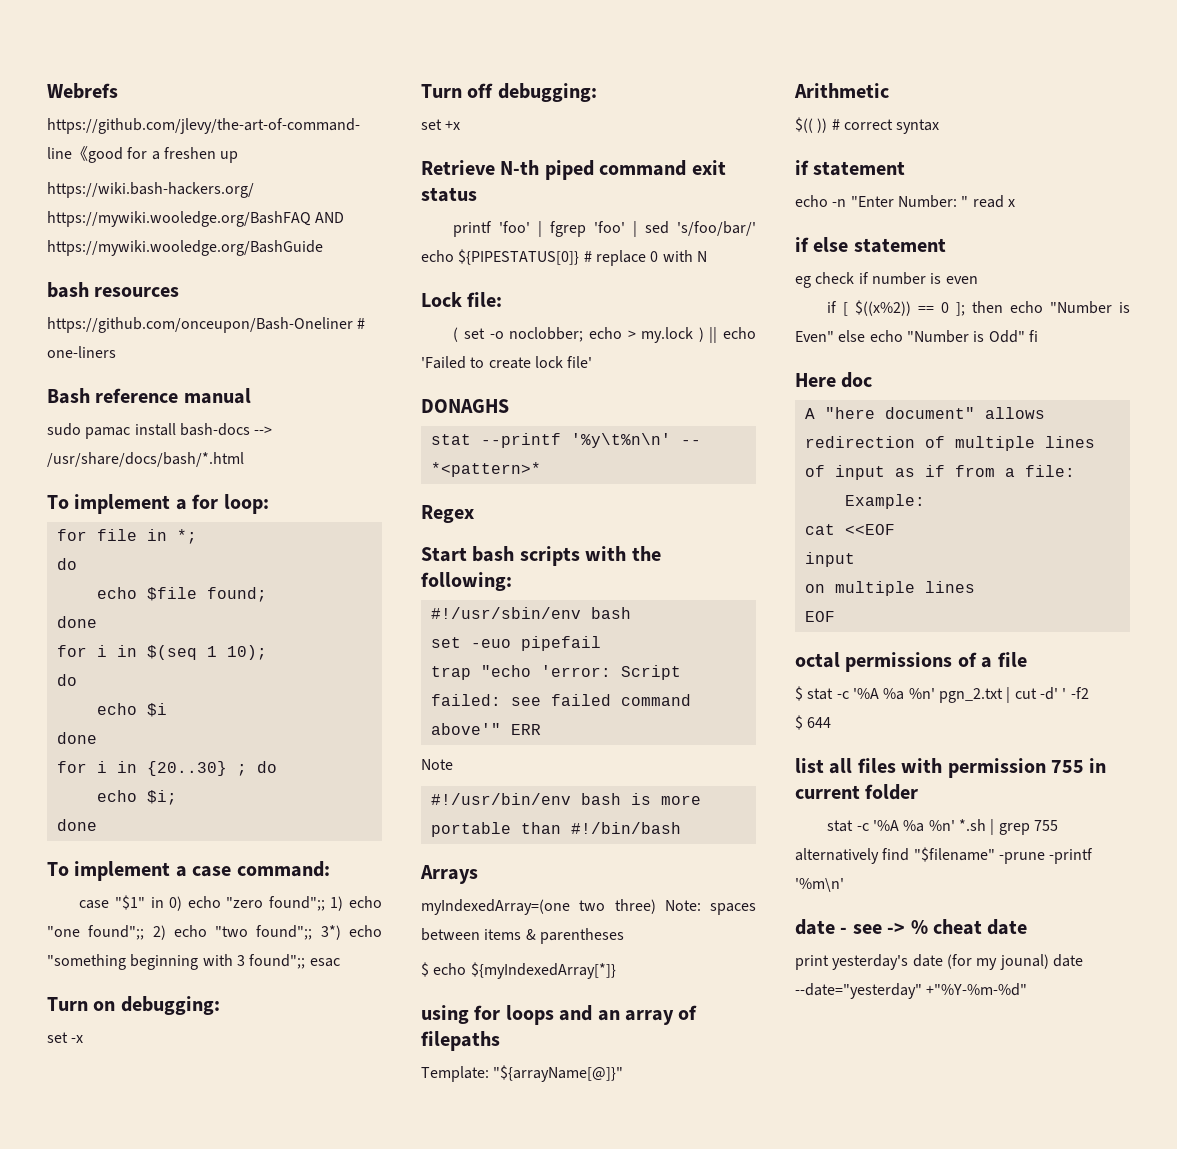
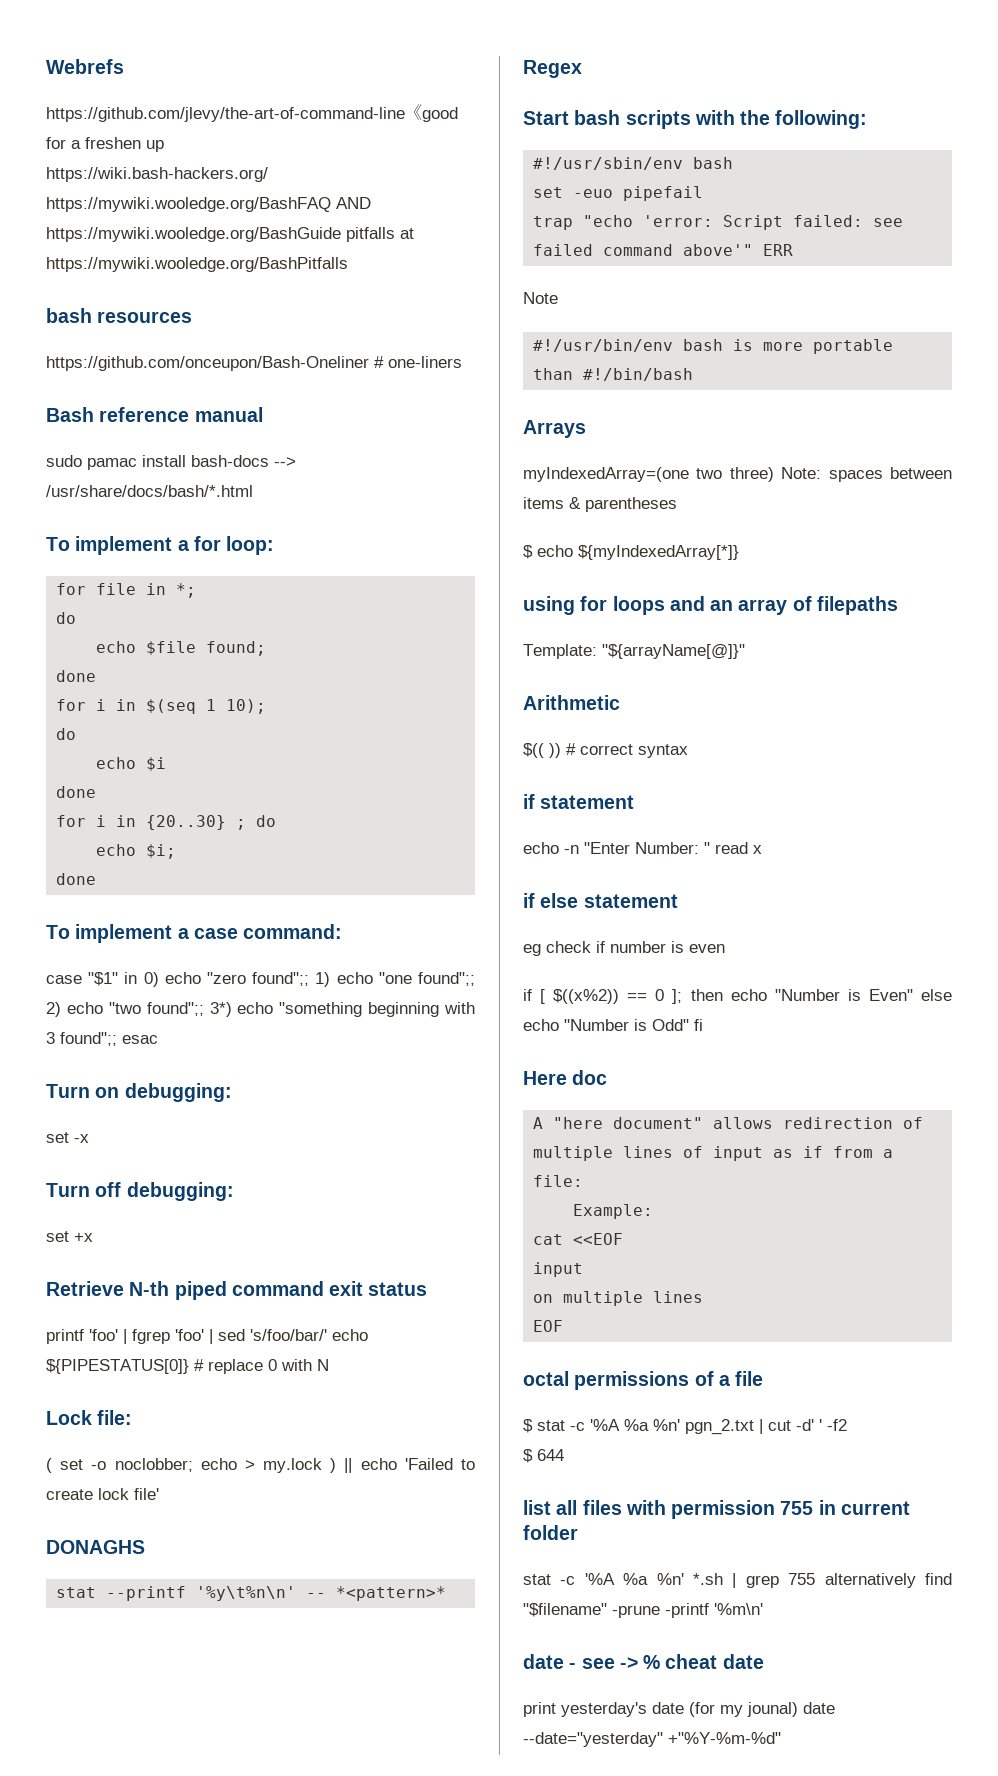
(323, 248) none -> [346,227,414,242] [46,257,348,272] pitfalls at https://mywiki.wooledge.org/BashPitfalls

